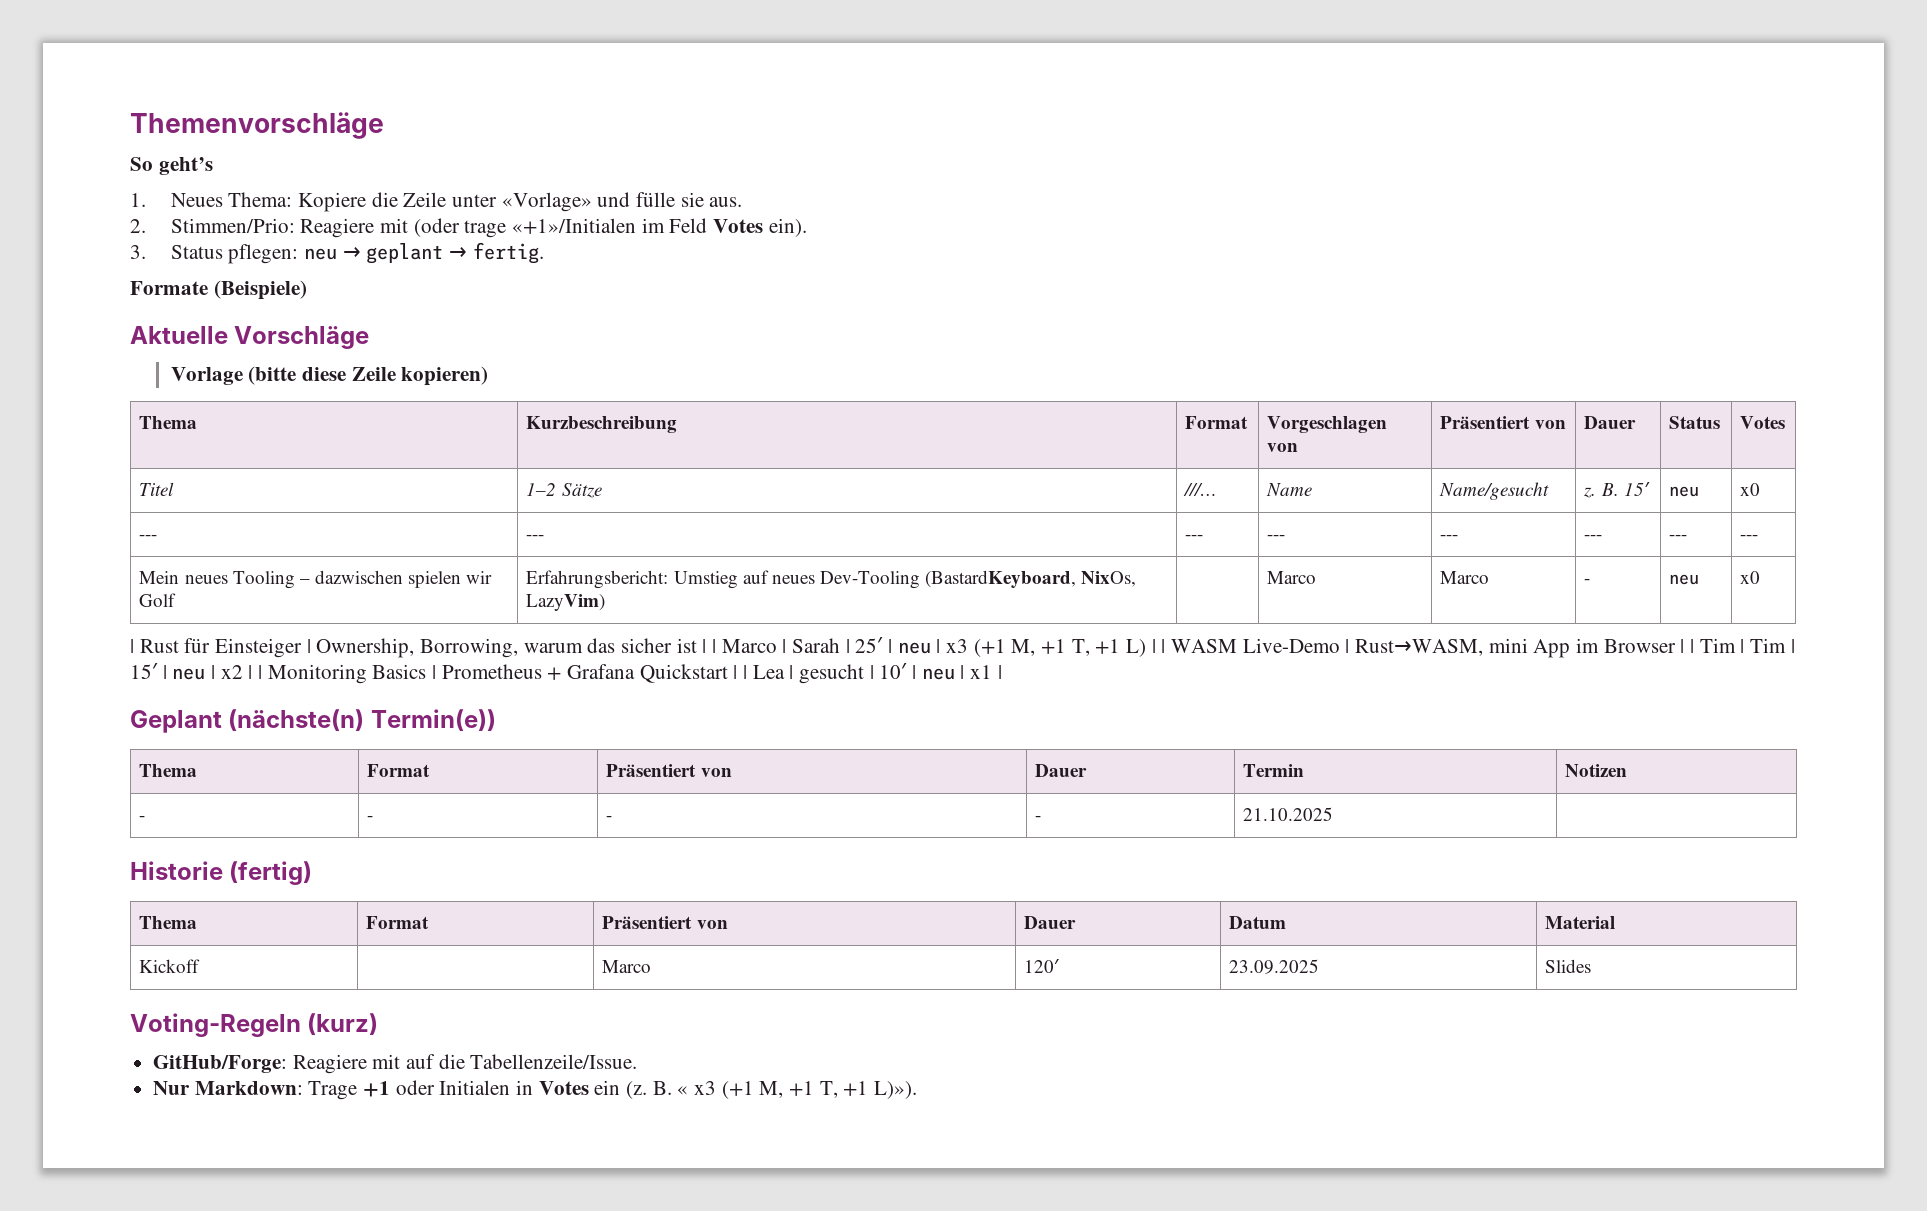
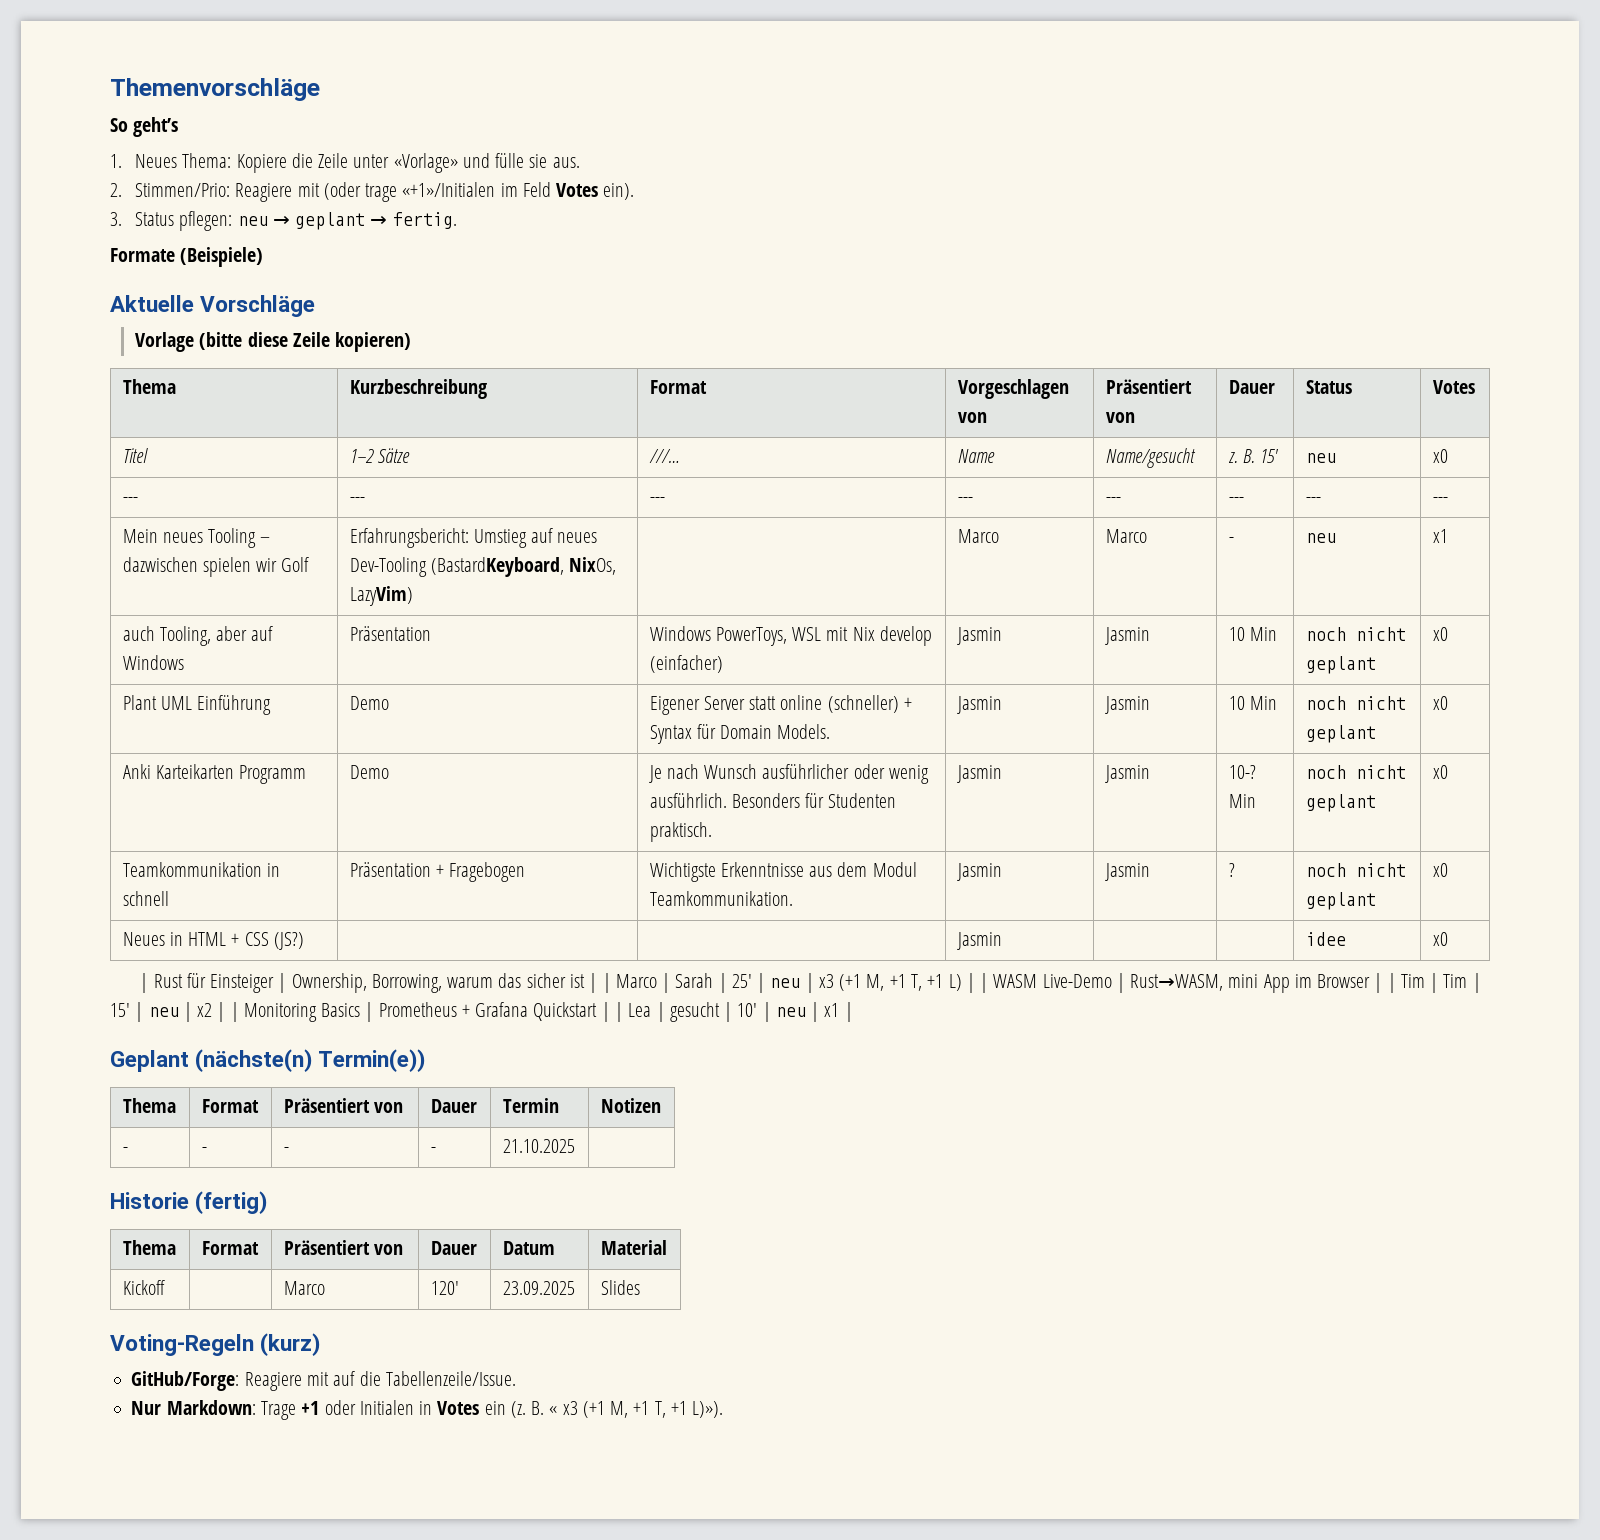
(1700, 579) none -> [1432,529,1448,543] [122,626,274,646] [122,655,184,670] [349,626,431,641] [649,626,932,646] [649,655,723,673] [956,627,1002,645] [1104,627,1150,645] [1228,627,1277,641] [1305,627,1406,641] [1305,656,1376,674] [1432,627,1448,641] [122,695,272,715] [349,696,389,710] [649,695,912,715] [649,724,831,744] [956,696,1002,714] [1104,696,1150,714] [1228,696,1277,710] [1305,696,1406,710] [1305,725,1376,743] [1432,696,1448,710] [122,764,307,784] [349,765,389,779] [648,764,929,784] [649,793,897,808] [649,822,712,842] [956,765,1002,783] [1104,765,1150,783] [1228,765,1256,779] [1228,794,1256,808] [1305,765,1406,779] [1305,794,1376,812] [1432,765,1448,779] [122,862,280,877] [122,891,169,906] [349,862,526,882] [649,862,917,882] [649,891,793,906] [956,863,1002,881] [1104,863,1150,881] [1228,863,1235,877] [1305,863,1406,877] [1305,892,1376,910] [1432,863,1448,877] [122,932,304,950] [956,932,1002,950] [1305,932,1346,946] | x1 // auch Tooling, aber auf Windows | Präsentation | Windows PowerToys, WSL mit Nix develop (einfacher) | Jasmin | Jasmin | 10 Min | noch nicht geplant | x0 // Plant UML Einführung | Demo | Eigener Server statt online (schneller) + Syntax für Domain Models. | Jasmin | Jasmin | 10 Min | noch nicht geplant | x0 // Anki Karteikarten Programm | Demo | Je nach Wunsch ausführlicher oder wenig ausführlich. Besonders für Studenten praktisch. | Jasmin | Jasmin | 10-? Min | noch nicht geplant | x0 // Teamkommunikation in schnell | Präsentation + Fragebogen | Wichtigste Erkenntnisse aus dem Modul Teamkommunikation. | Jasmin | Jasmin | ? | noch nicht geplant | x0 // Neues in HTML + CSS (JS?) | | | Jasmin | | | idee

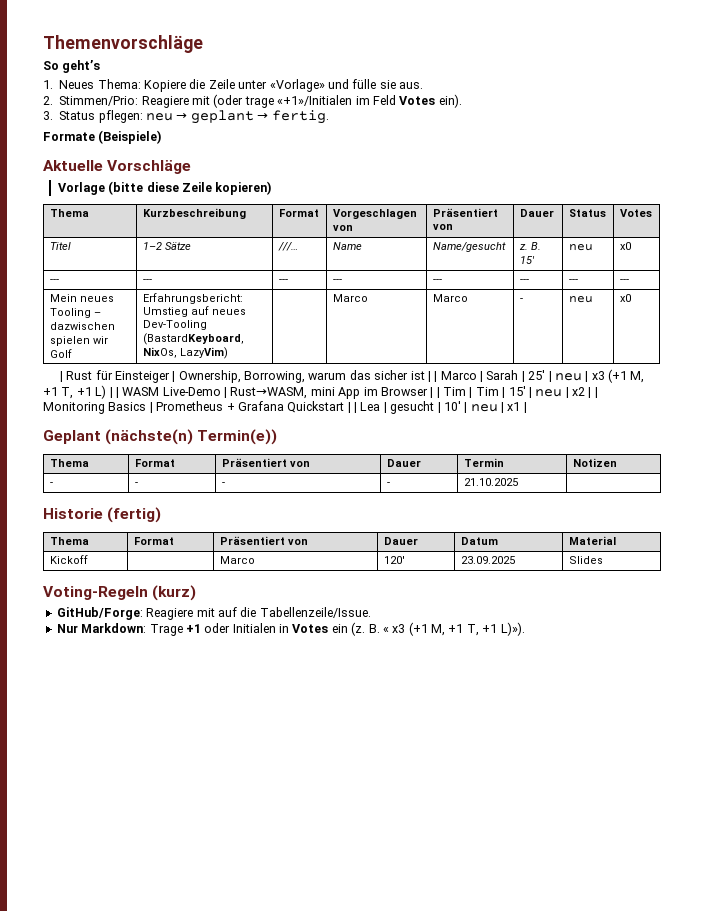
[1432,529,1448,543] [122,626,274,646] [122,655,184,670] [349,626,431,641] [649,626,932,646] [649,655,723,673] [956,627,1002,645] [1104,627,1150,645] [1228,627,1277,641] [1305,627,1406,641] [1305,656,1376,674] [1432,627,1448,641] [122,695,272,715] [349,696,389,710] [649,695,912,715] [649,724,831,744] [956,696,1002,714] [1104,696,1150,714] [1228,696,1277,710] [1305,696,1406,710] [1305,725,1376,743] [1432,696,1448,710] [122,764,307,784] [349,765,389,779] [648,764,929,784] [649,793,897,808] [649,822,712,842] [956,765,1002,783] [1104,765,1150,783] [1228,765,1256,779] [1228,794,1256,808] [1305,765,1406,779] [1305,794,1376,812] [1432,765,1448,779] [122,862,280,877] [122,891,169,906] [349,862,526,882] [649,862,917,882] [649,891,793,906] [956,863,1002,881] [1104,863,1150,881] [1228,863,1235,877] [1305,863,1406,877] [1305,892,1376,910] [1432,863,1448,877] [122,932,304,950] [956,932,1002,950] [1305,932,1346,946] | x1 // auch Tooling, aber auf Windows | Präsentation | Windows PowerToys, WSL mit Nix develop (einfacher) | Jasmin | Jasmin | 10 Min | noch nicht geplant | x0 // Plant UML Einführung | Demo | Eigener Server statt online (schneller) + Syntax für Domain Models. | Jasmin | Jasmin | 10 Min | noch nicht geplant | x0 // Anki Karteikarten Programm | Demo | Je nach Wunsch ausführlicher oder wenig ausführlich. Besonders für Studenten praktisch. | Jasmin | Jasmin | 10-? Min | noch nicht geplant | x0 // Teamkommunikation in schnell | Präsentation + Fragebogen | Wichtigste Erkenntnisse aus dem Modul Teamkommunikation. | Jasmin | Jasmin | ? | noch nicht geplant | x0 // Neues in HTML + CSS (JS?) | | | Jasmin | | | idee -> (593, 299) none

